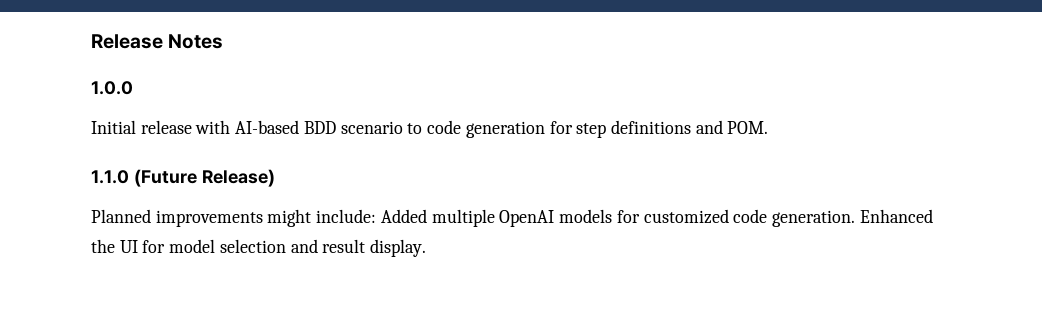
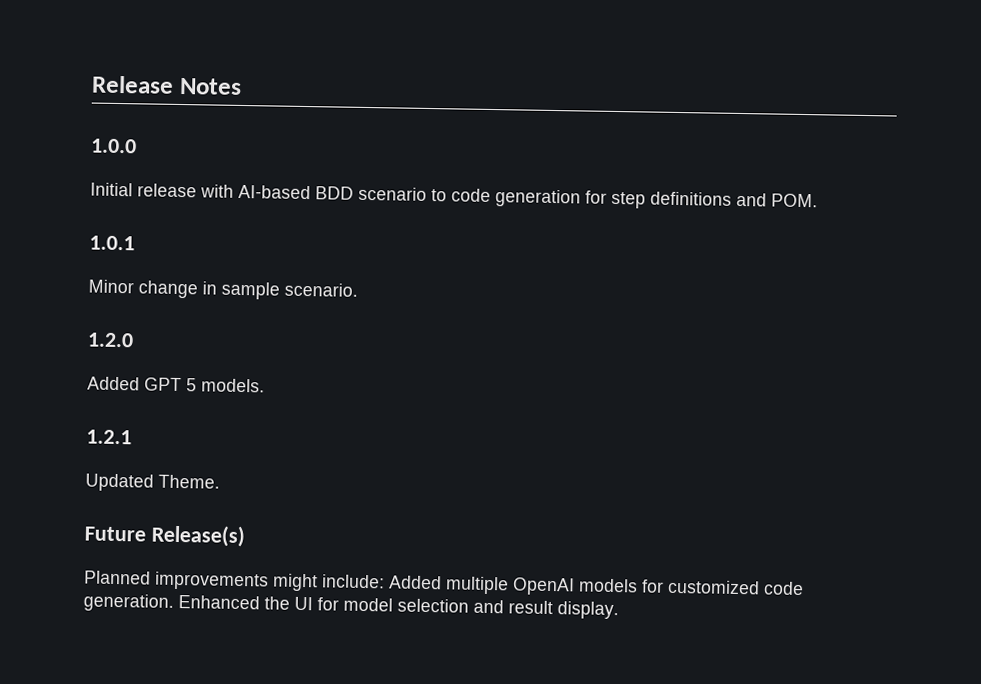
[91,169,275,187] 1.1.0 (Future Release) -> [89,235,135,251] [88,279,358,300] [87,332,134,348] [87,376,265,393] [86,429,132,445] [85,473,220,492] [84,524,246,548] 1.0.1 // Minor change in sample scenario. // 1.2.0 // Added GPT 5 models. // 1.2.1 // Updated Theme. // Future Release(s)

